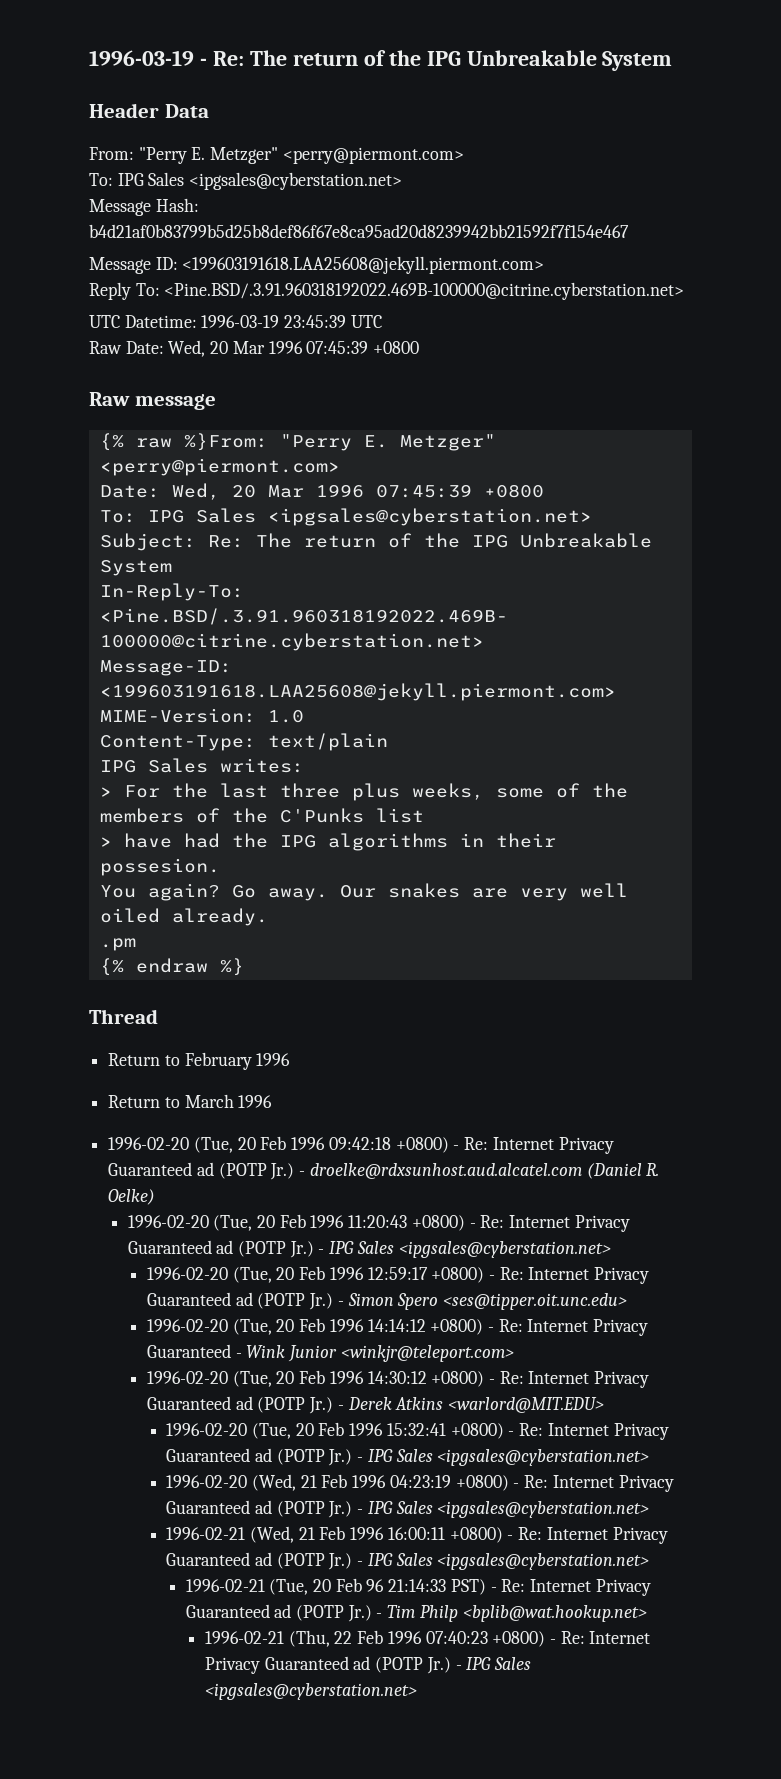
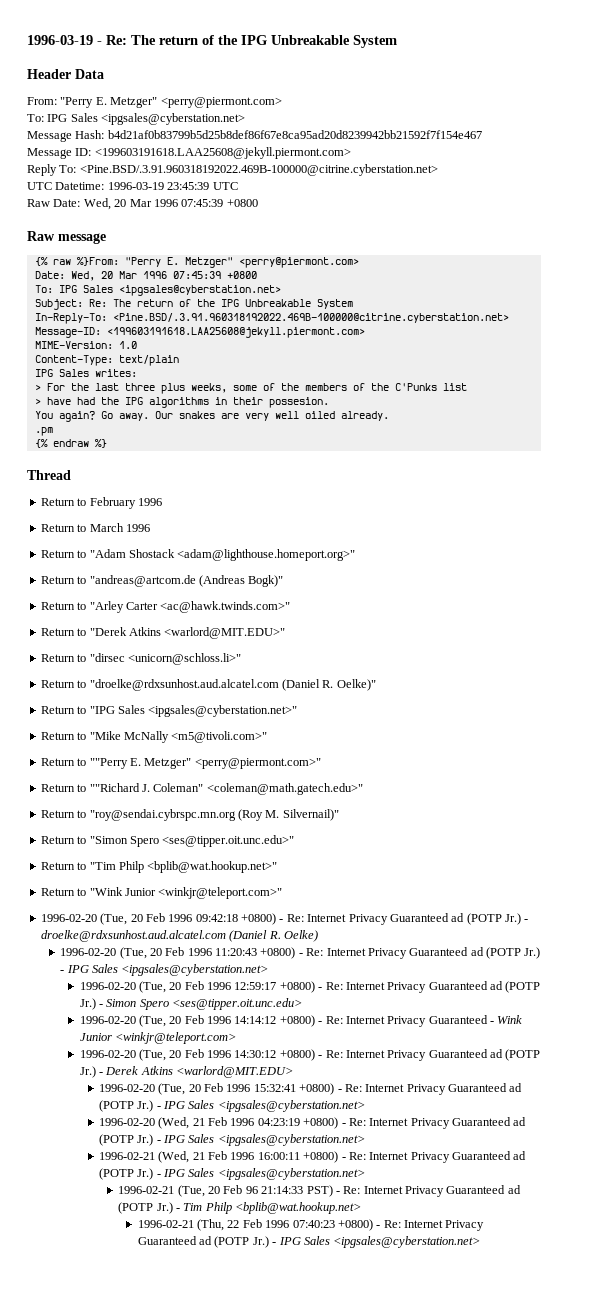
(273, 1101) none -> [40,549,356,561] [40,575,284,587] [40,601,291,613] [40,627,286,639] [40,653,241,665] [40,679,376,691] [40,705,298,717] [40,731,268,743] [40,758,321,769] [40,783,363,795] [40,809,339,821] [40,835,295,847] [40,861,278,873] [40,887,283,899] // Return to "Adam Shostack <adam@lighthouse.homeport.org>" // Return to "andreas@artcom.de (Andreas Bogk)" // Return to "Arley Carter <ac@hawk.twinds.com>" // Return to "Derek Atkins <warlord@MIT.EDU>" // Return to "dirsec <unicorn@schloss.li>" // Return to "droelke@rdxsunhost.aud.alcatel.com (Daniel R. Oelke)" // Return to "IPG Sales <ipgsales@cyberstation.net>" // Return to "Mike McNally <m5@tivoli.com>" // Return to ""Perry E. Metzger" <perry@piermont.com>" // Return to ""Richard J. Coleman" <coleman@math.gatech.edu>" // Return to "roy@sendai.cybrspc.mn.org (Roy M. Silvernail)" // Return to "Simon Spero <ses@tipper.oit.unc.edu>" // Return to "Tim Philp <bplib@wat.hookup.net>" // Return to "Wink Junior <winkjr@teleport.com>"

